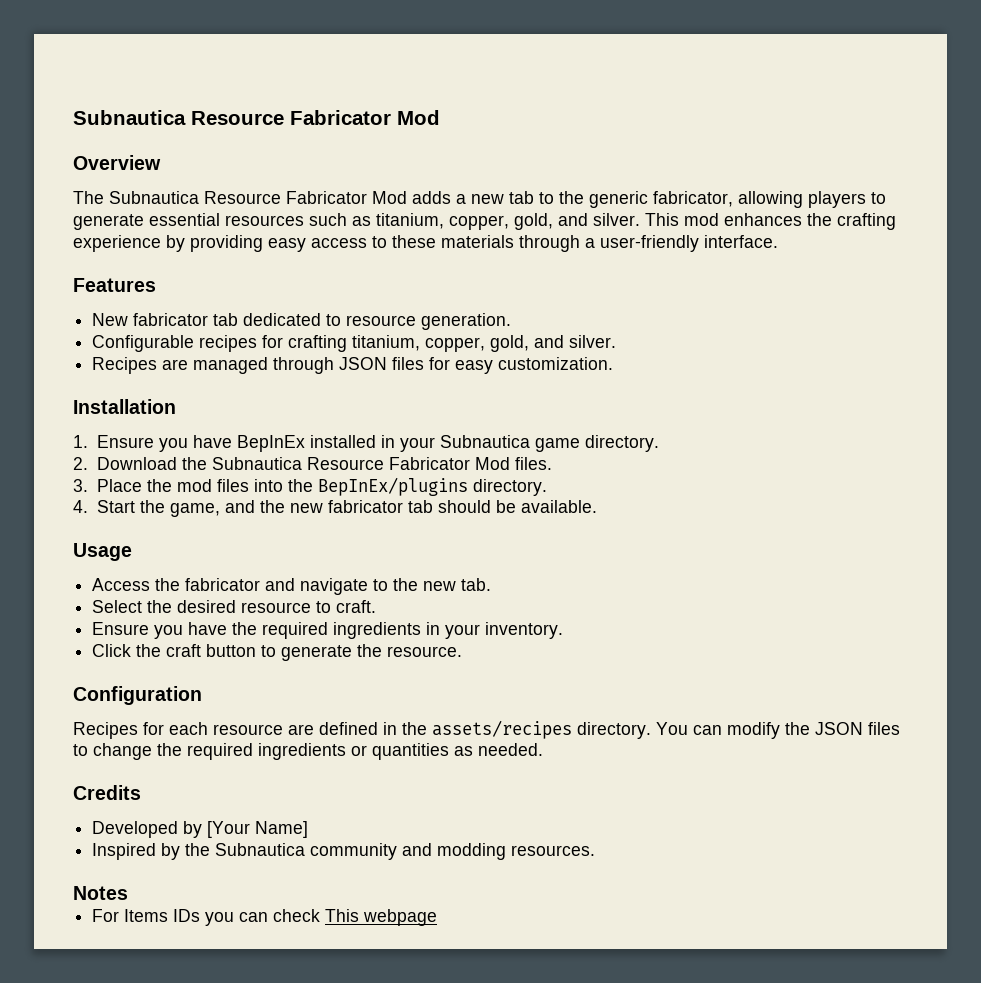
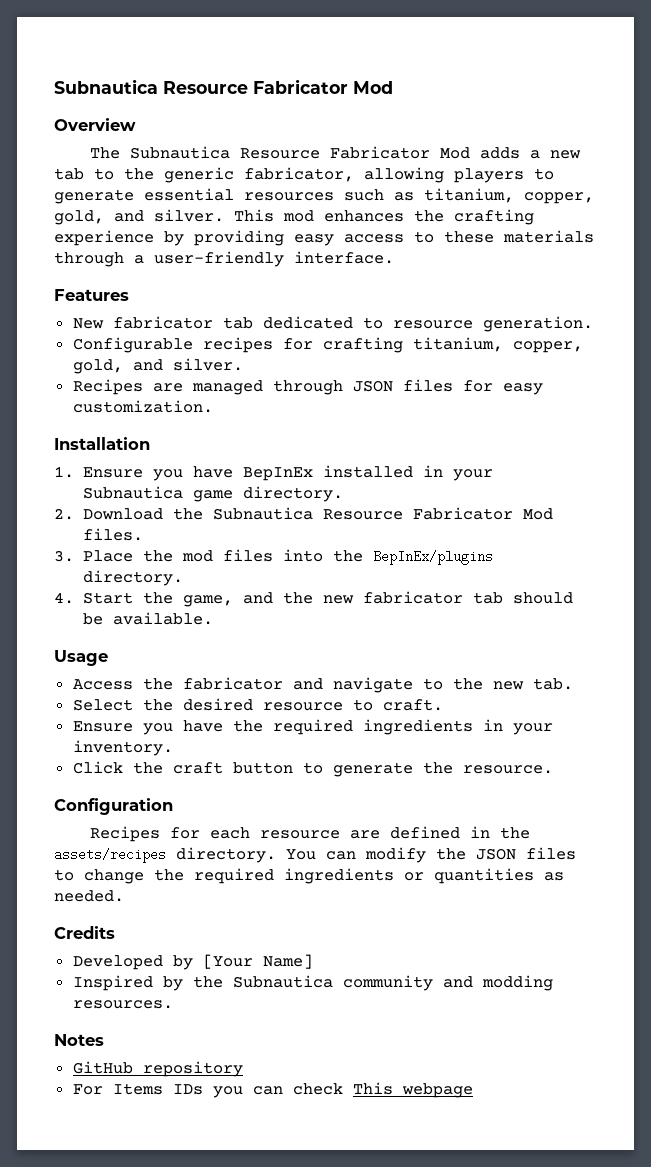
(128, 893) none -> [72,1061,243,1077] // GitHub repository

